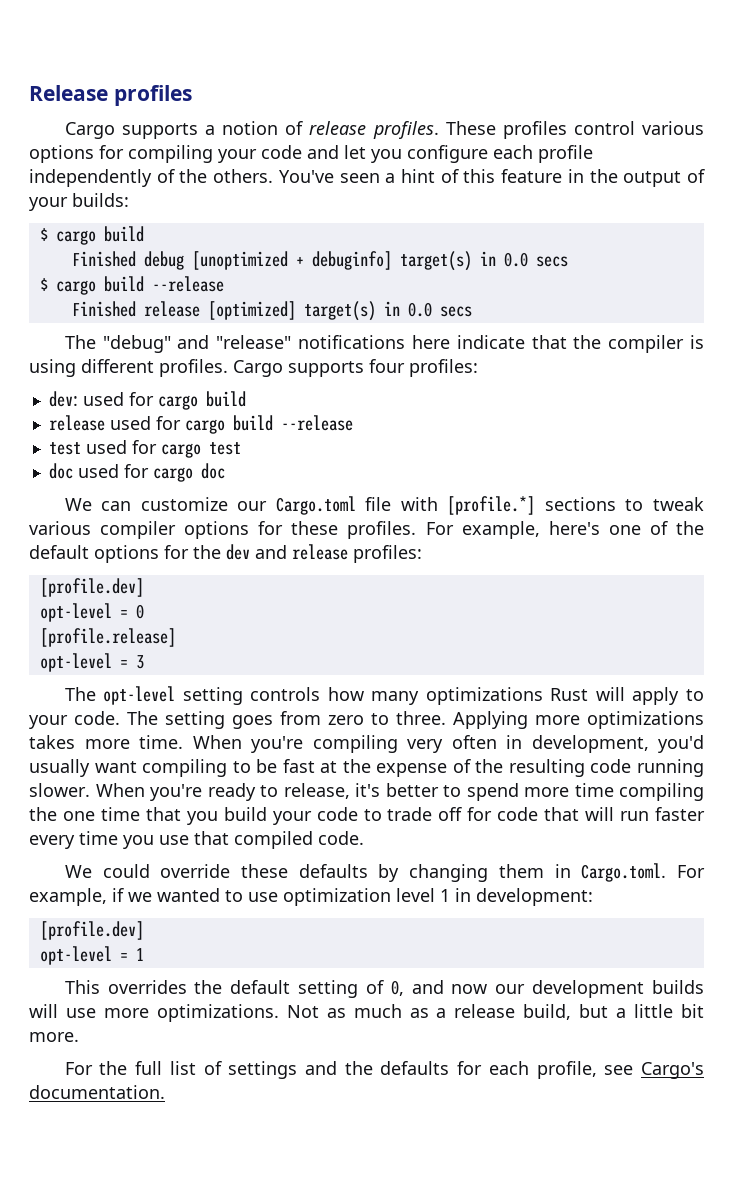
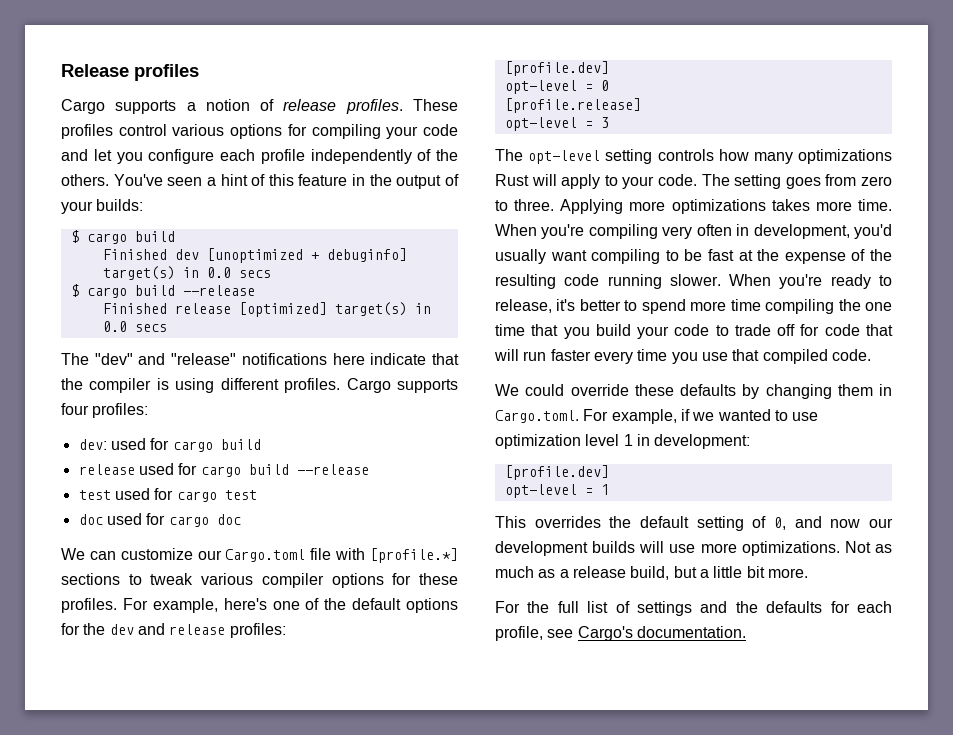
[143,251,184,270] debug -> [174,249,199,260] dev
[102,335,171,353] "debug" -> [94,353,133,365] "dev"

